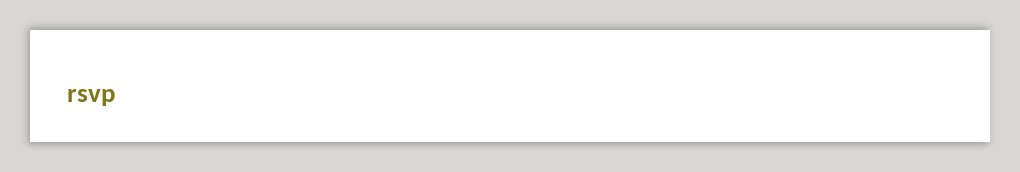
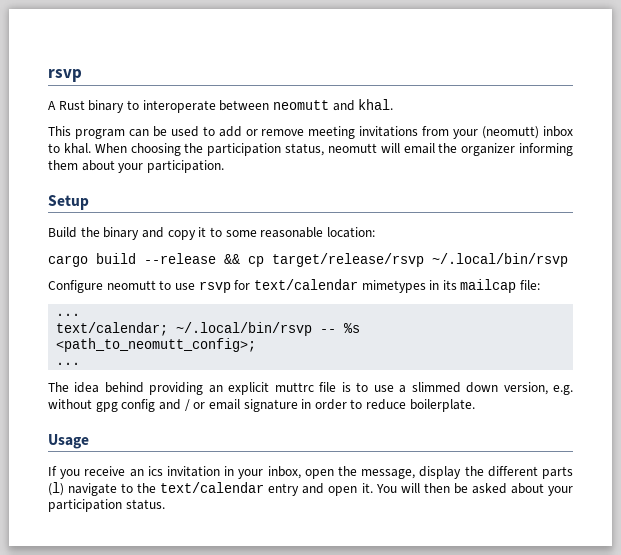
[67,89,115,106] rsvp -> [48,69,82,82] [48,99,394,113] [48,126,574,139] [48,143,573,156] [48,160,224,173] [48,195,89,210] [48,227,375,240] [48,253,568,267] [48,279,541,293] [56,313,81,316] [56,322,361,336] [56,338,257,352] [56,362,81,365] [48,382,573,395] [48,399,475,412] [48,434,89,449] [48,466,573,479] [48,482,573,496] [48,499,165,512] rsvp // A Rust binary to interoperate between neomutt and khal. // This program can be used to add or remove meeting invitations from your (neomutt) inbox to khal. When choosing the participation status, neomutt will email the organizer informing them about your participation. // Setup // Build the binary and copy it to some reasonable location: // cargo build --release && cp target/release/rsvp ~/.local/bin/rsvp // Configure neomutt to use rsvp for text/calendar mimetypes in its mailcap file: // ... // text/calendar; ~/.local/bin/rsvp -- %s <path_to_neomutt_config>; // ... // The idea behind providing an explicit muttrc file is to use a slimmed down version, e.g. without gpg config and / or email signature in order to reduce boilerplate. // Usage // If you receive an ics invitation in your inbox, open the message, display the different parts (l) navigate to the text/calendar entry and open it. You will then be asked about your participation status.

